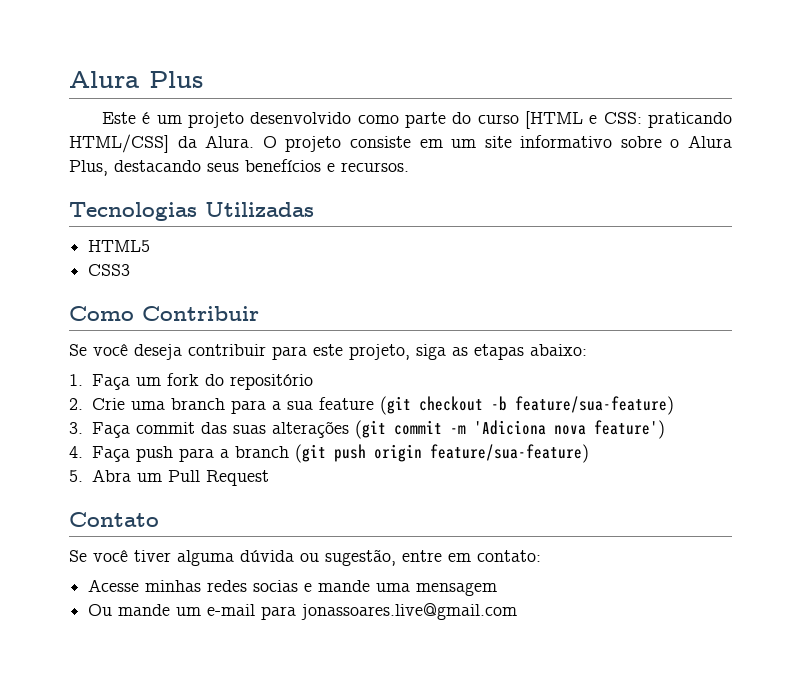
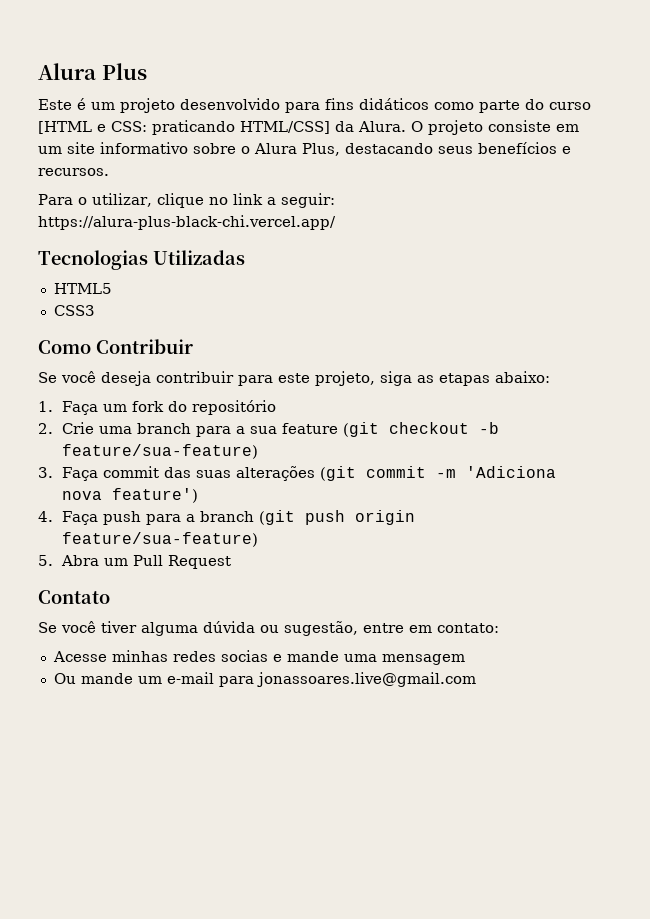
(352, 118) none -> [285,98,429,113] para fins didáticos
(409, 167) none -> [38,193,335,208] [38,215,336,230] // Para o utilizar, clique no link a seguir: https://alura-plus-black-chi.vercel.app/

